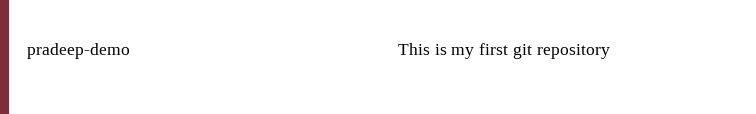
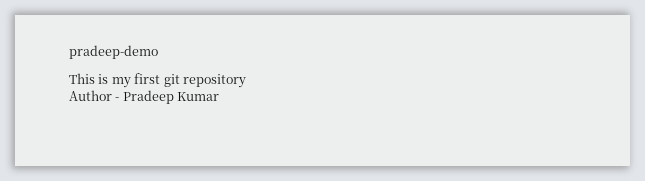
(610, 51) none -> [69,90,220,104] // Author - Pradeep Kumar

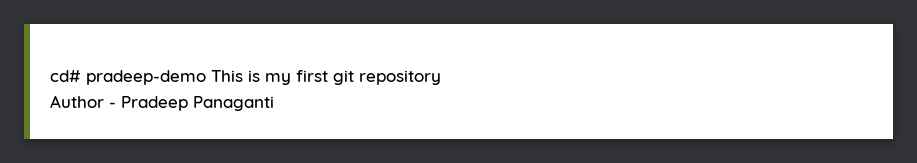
(69, 52) none -> [50,70,81,82] cd#
(158, 52) // -> (206, 77) none
[177,92,220,101] Kumar -> [193,96,274,111] Panaganti

